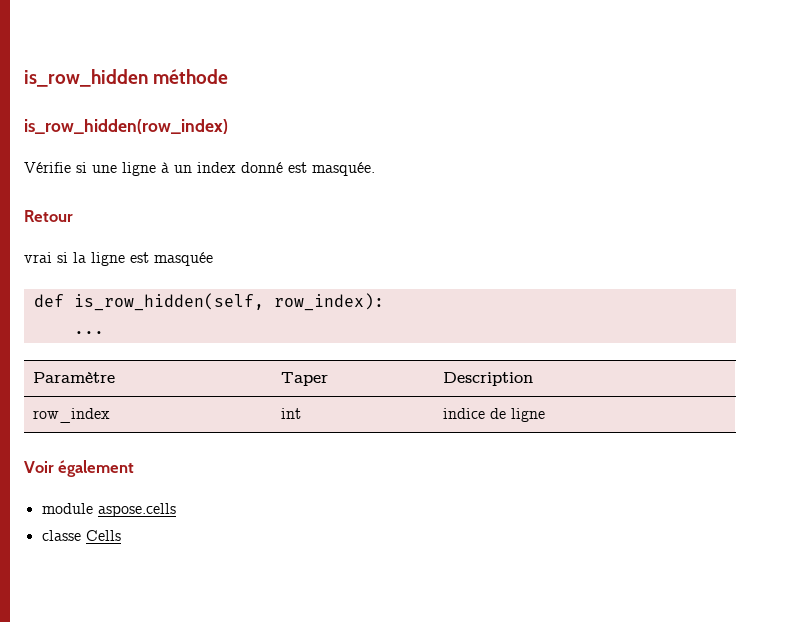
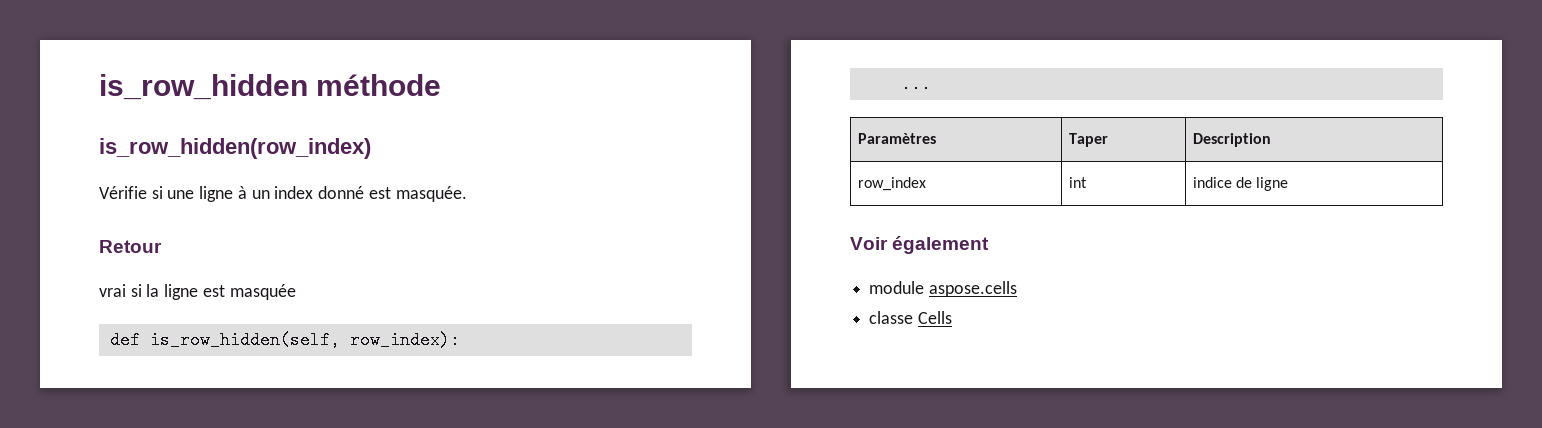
[32,372,115,383] Paramètre -> [857,133,936,144] Paramètres

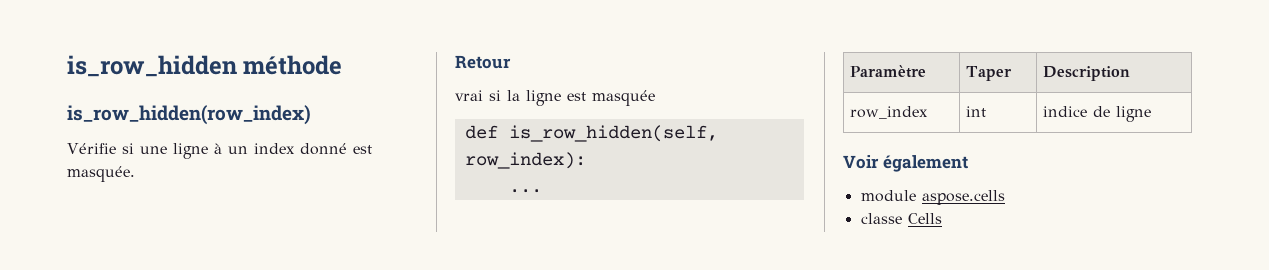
[857,133,936,144] Paramètres -> [850,65,927,78] Paramètre

